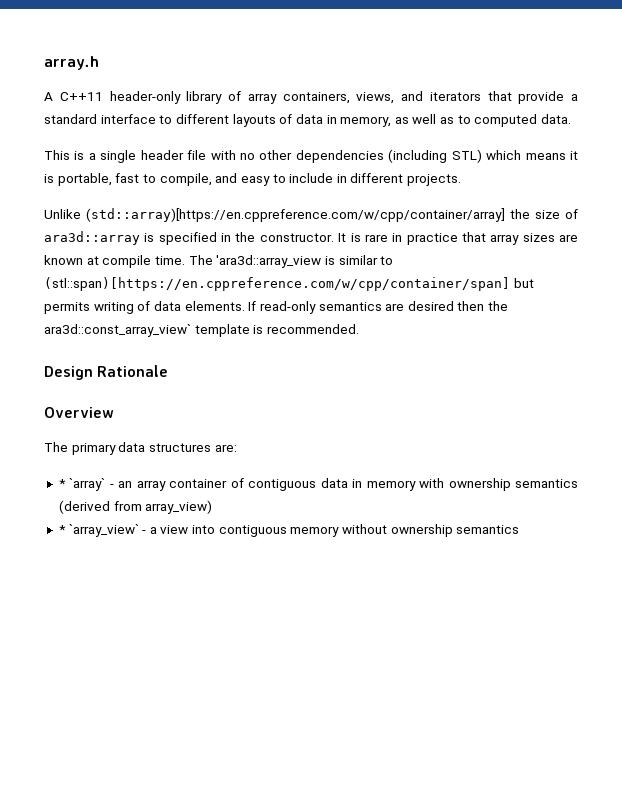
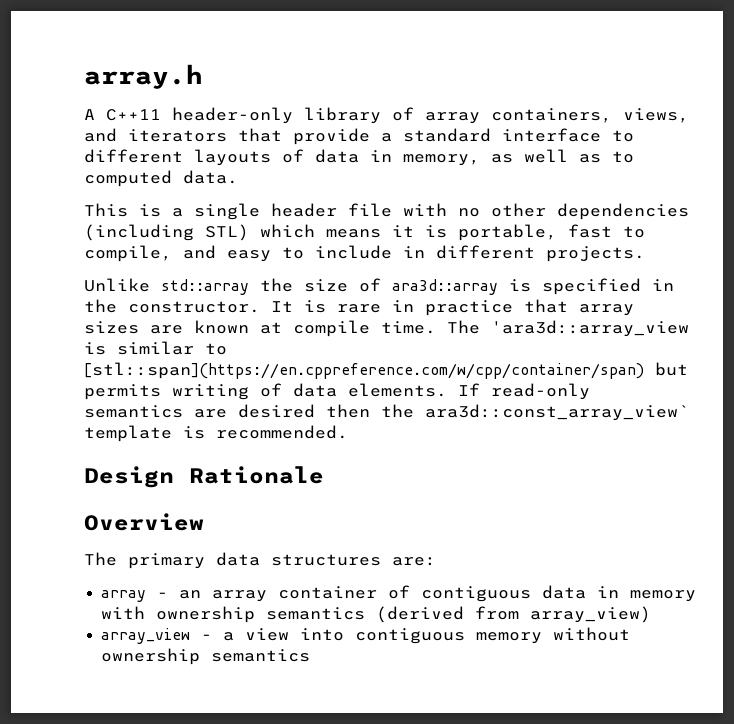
[86,208,505,222] (std::array)[https://en.cppreference.com/w/cpp/container/array] -> [161,279,249,295] std::array
[44,277,510,291] (stl::span)[https://en.cppreference.com/w/cpp/container/span] -> [84,362,644,379] [stl::span](https://en.cppreference.com/w/cpp/container/span)
[58,478,106,491] * `array` -> [101,590,147,602] array
[58,524,139,537] * `array_view` -> [101,628,191,644] array_view

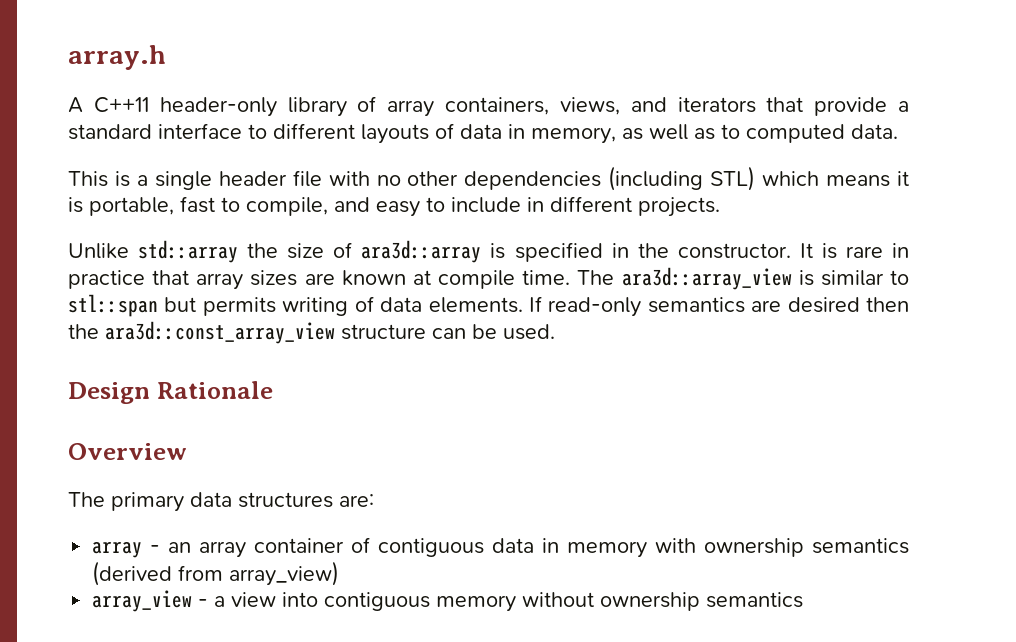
[491,320,689,337] 'ara3d::array_view -> [621,267,792,290] ara3d::array_view
[84,362,644,379] [stl::span](https://en.cppreference.com/w/cpp/container/span) -> [68,294,158,317] stl::span
[425,404,689,421] [84,425,348,442] ara3d::const_array_view` template is recommended. -> [105,321,555,344] ara3d::const_array_view structure can be used.

